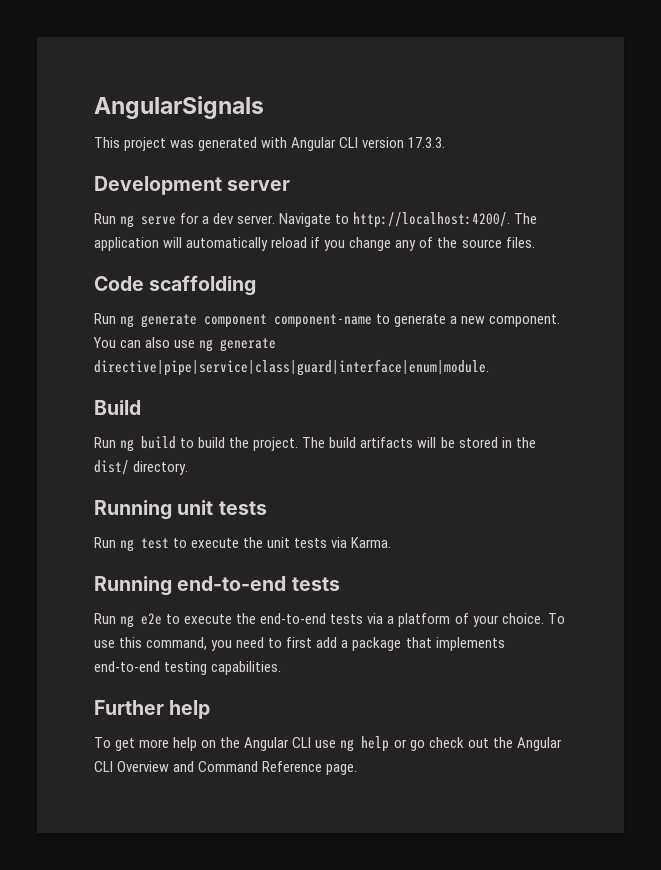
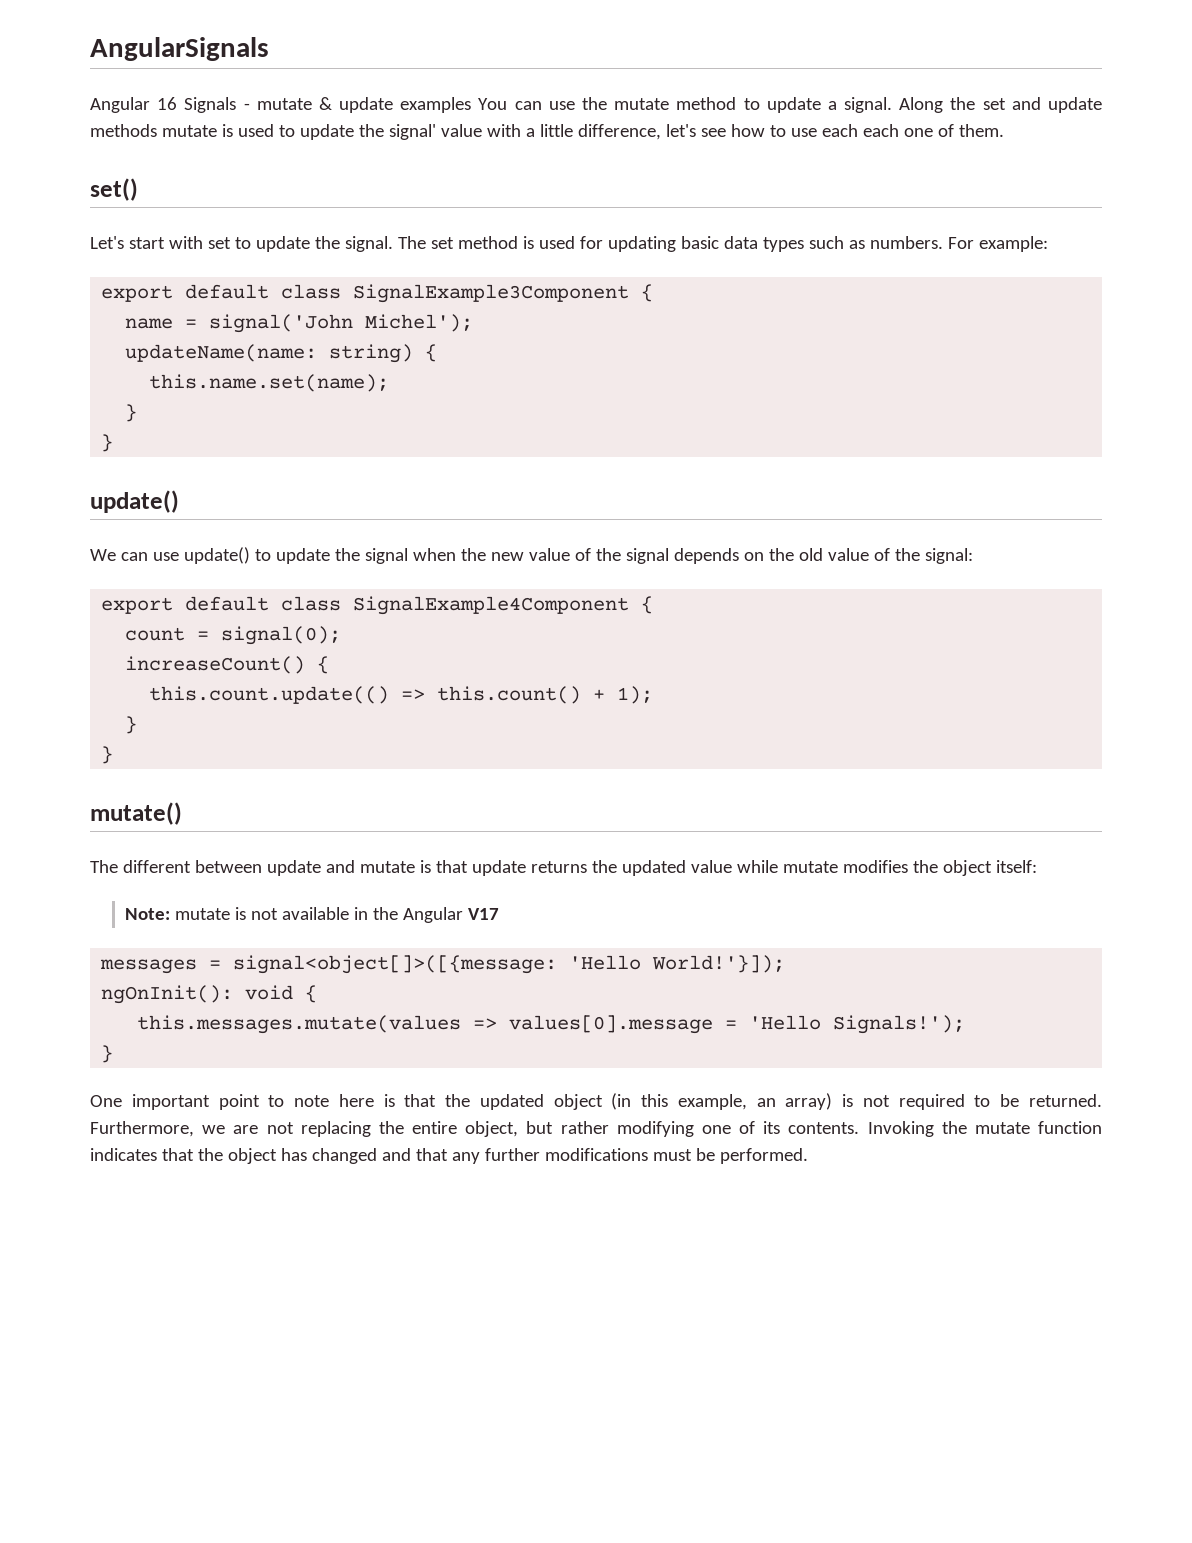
[94,137,446,151] [94,176,291,195] [94,212,538,228] [94,237,535,251] [94,275,257,296] [94,313,561,328] [93,337,277,352] [94,359,489,376] [94,400,141,415] [94,436,536,452] [94,460,189,475] [94,500,267,520] [94,537,392,552] [94,576,340,596] [94,613,565,628] [94,637,505,651] [94,661,282,675] [94,700,211,719] [94,736,562,752] [94,761,358,775] This project was generated with Angular CLI version 17.3.3. // Development server // Run ng serve for a dev server. Navigate to http://localhost:4200/. The application will automatically reload if you change any of the source files. // Code scaffolding // Run ng generate component component-name to generate a new component. You can also use ng generate directive|pipe|service|class|guard|interface|enum|module. // Build // Run ng build to build the project. The build artifacts will be stored in the dist/ directory. // Running unit tests // Run ng test to execute the unit tests via Karma. // Running end-to-end tests // Run ng e2e to execute the end-to-end tests via a platform of your choice. To use this command, you need to first add a package that implements end-to-end testing capabilities. // Further help // To get more help on the Angular CLI use ng help or go check out the Angular CLI Overview and Command Reference page. -> [90,97,1102,113] [90,124,1004,140] [90,178,138,201] [90,236,1048,252] [101,284,654,303] [125,314,474,333] [125,344,438,363] [149,374,390,392] [125,404,138,422] [101,434,114,452] [90,490,179,513] [90,547,973,564] [101,596,654,615] [125,626,342,645] [125,656,330,674] [149,686,654,704] [125,716,138,734] [101,746,114,764] [90,802,182,825] [90,860,1037,876] [124,907,499,923] [100,955,786,974] [101,985,318,1004] [137,1015,966,1034] [101,1045,114,1063] [90,1093,1103,1110] [90,1121,1102,1137] [90,1148,808,1164] Angular 16 Signals - mutate & update examples You can use the mutate method to update a signal. Along the set and update methods mutate is used to update the signal' value with a little difference, let's see how to use each each one of them. // set() // Let's start with set to update the signal. The set method is used for updating basic data types such as numbers. For example: // export default class SignalExample3Component { // name = signal('John Michel'); // updateName(name: string) { // this.name.set(name); // } // } // update() // We can use update() to update the signal when the new value of the signal depends on the old value of the signal: // export default class SignalExample4Component { // count = signal(0); // increaseCount() { // this.count.update(() => this.count() + 1); // } // } // mutate() // The different between update and mutate is that update returns the updated value while mutate modifies the object itself: // Note: mutate is not available in the Angular V17 // messages = signal<object[]>([{message: 'Hello World!'}]); // ngOnInit(): void { // this.messages.mutate(values => values[0].message = 'Hello Signals!'); // } // One important point to note here is that the updated object (in this example, an array) is not required to be returned. Furthermore, we are not replacing the entire object, but rather modifying one of its contents. Invoking the mutate function indicates that the object has changed and that any further modifications must be performed.

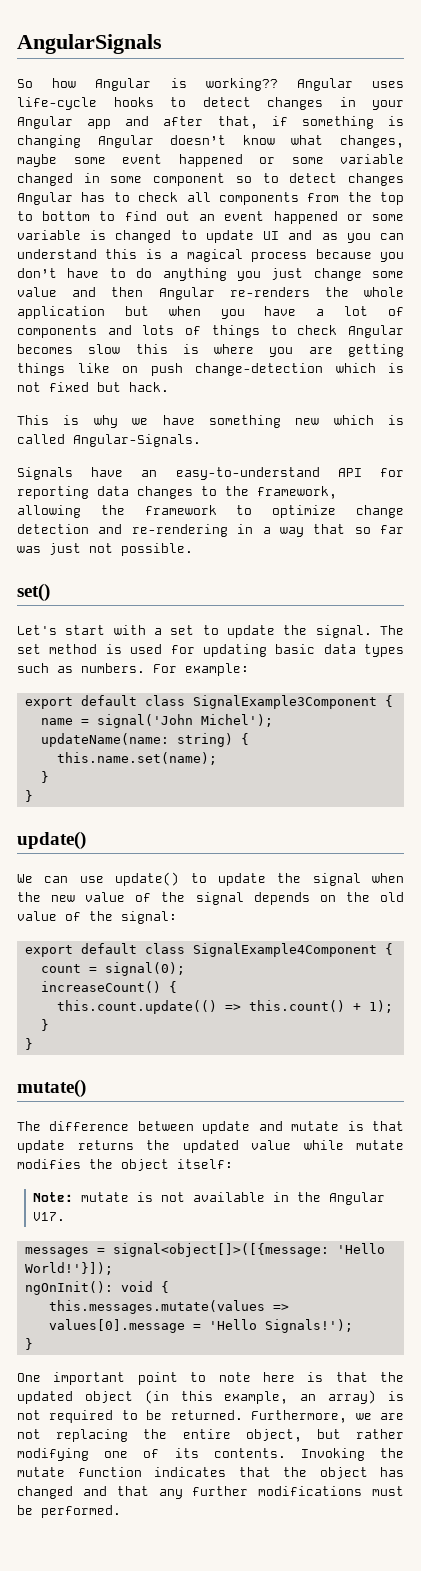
[90,97,1102,113] [90,124,1004,140] Angular 16 Signals - mutate & update examples You can use the mutate method to update a signal. Along the set and update methods mutate is used to update the signal' value with a little difference, let's see how to use each each one of them. -> [17,78,404,91] [17,97,404,110] [17,116,404,129] [17,135,404,148] [17,154,404,167] [17,173,405,186] [17,192,404,205] [17,211,405,224] [17,230,405,243] [17,249,404,262] [17,268,404,281] [17,287,404,300] [17,306,404,319] [17,325,405,338] [17,344,404,357] [17,363,404,376] [17,382,169,392] [17,415,404,428] [17,434,201,447] [17,467,404,480] [17,486,337,499] [17,505,405,518] [17,524,404,537] [17,543,193,556] So how Angular is working?? Angular uses life-cycle hooks to detect changes in your Angular app and after that, if something is changing Angular doesn’t know what changes, maybe some event happened or some variable changed in some component so to detect changes Angular has to check all components from the top to bottom to find out an event happened or some variable is changed to update UI and as you can understand this is a magical process because you don’t have to do anything you just change some value and then Angular re-renders the whole application but when you have a lot of components and lots of things to check Angular becomes slow this is where you are getting things like on push change-detection which is not fixed but hack. // This is why we have something new which is called Angular-Signals. // Signals have an easy-to-understand API for reporting data changes to the framework, allowing the framework to optimize change detection and re-rendering in a way that so far was just not possible.
(203, 242) none -> [154,628,163,635] a
[122,860,191,873] different -> [49,1121,130,1131] difference
[467,908,499,920] V17 -> [33,1212,66,1221] V17.

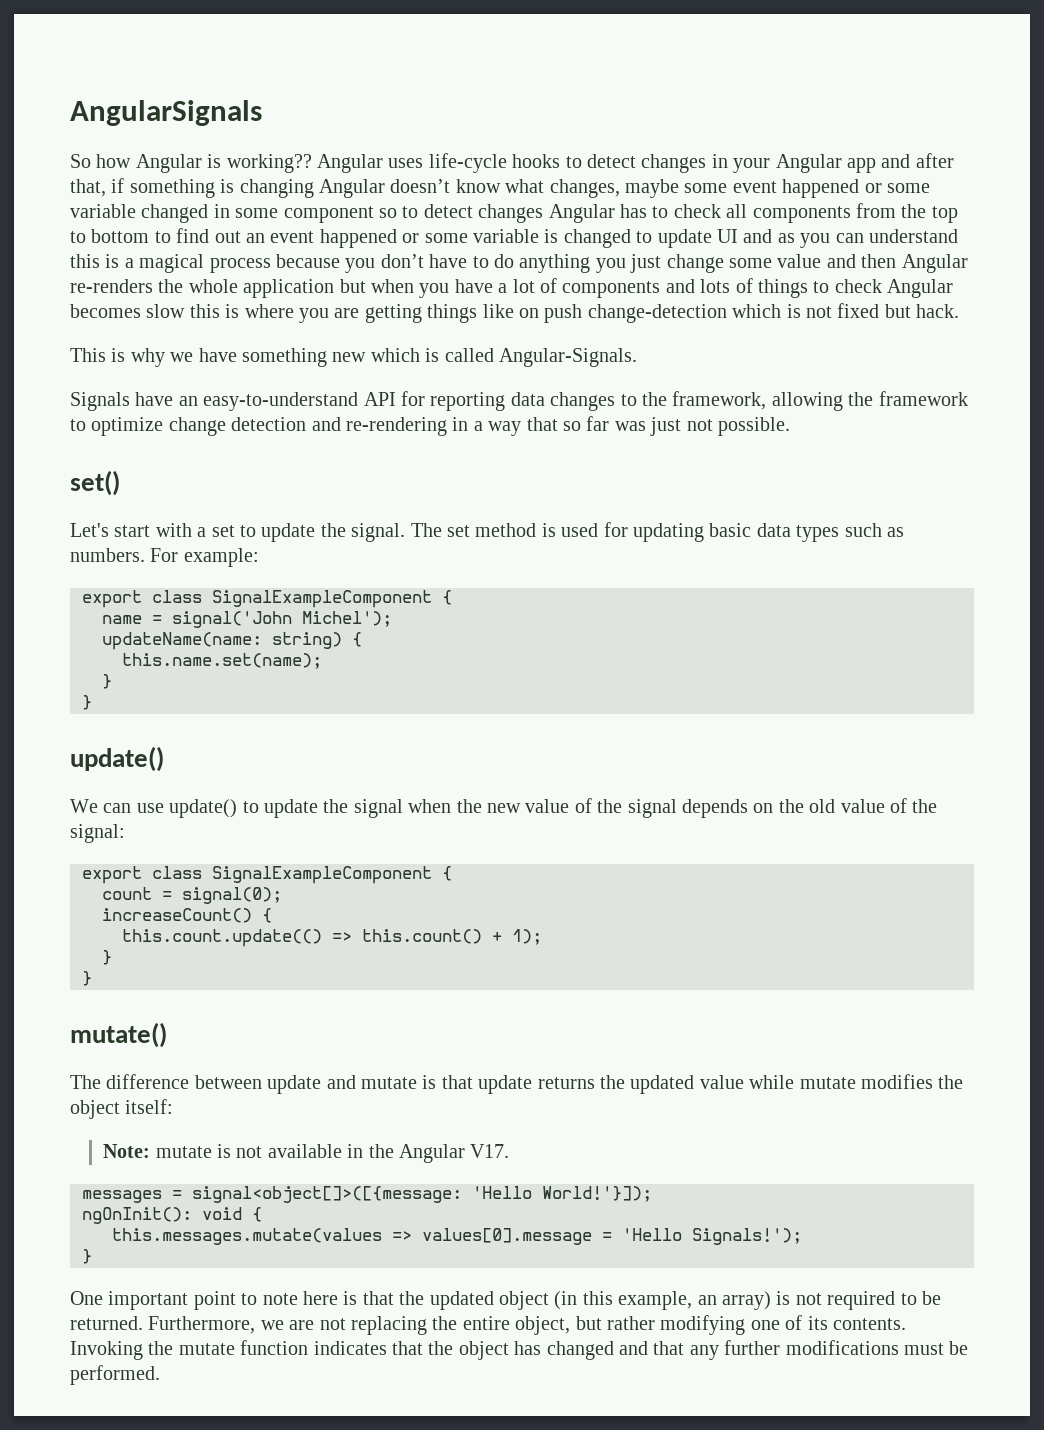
[80,695,377,709] default class SignalExample3Component -> [152,590,432,608] class SignalExampleComponent
[80,943,377,957] default class SignalExample4Component -> [152,866,432,884] class SignalExampleComponent

